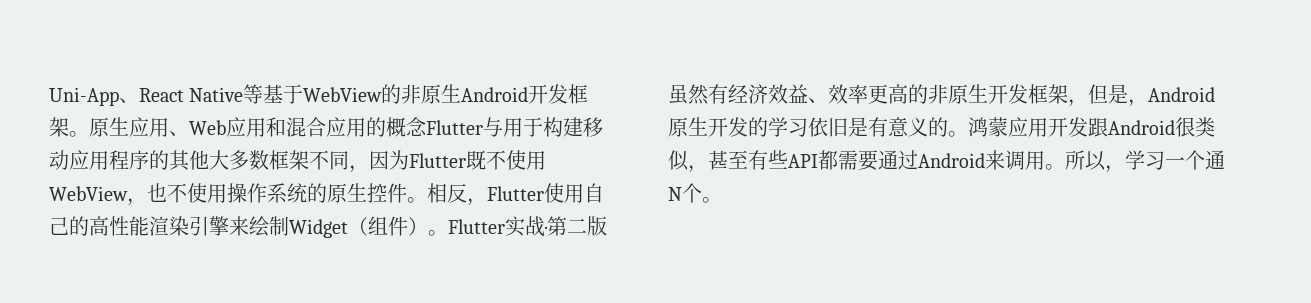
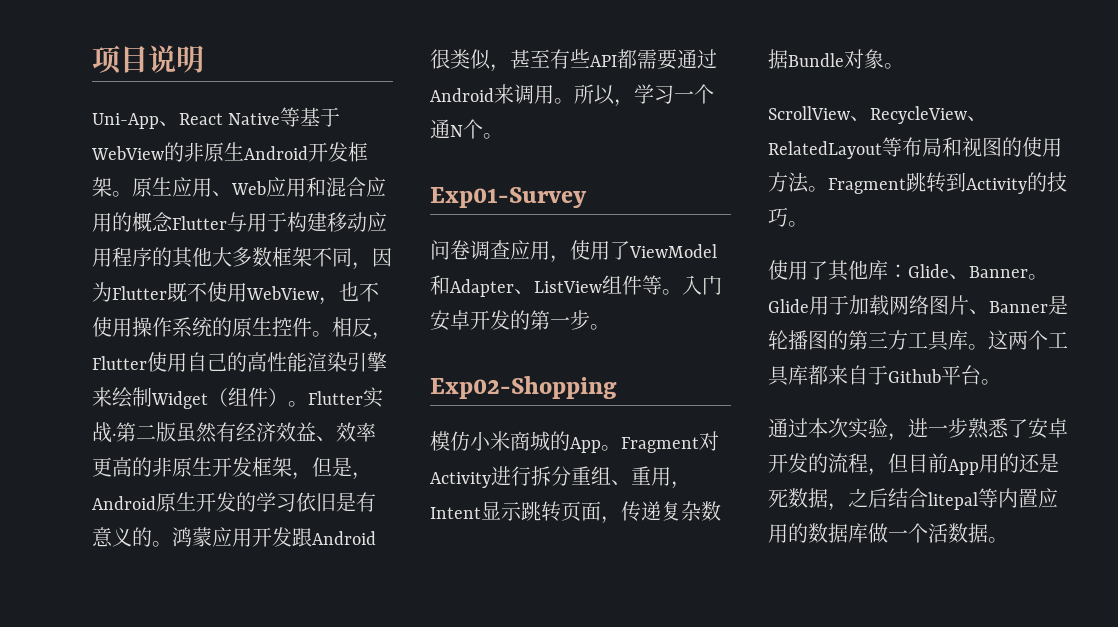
(49, 96) none -> [92,45,204,74] 项目说明 //
(722, 200) none -> [430,187,587,208] [430,240,717,263] [430,275,722,297] [430,310,610,331] [430,376,617,399] [430,431,719,453] [430,466,691,489] [430,501,721,524] [768,49,904,69] [768,106,987,124] [768,137,1062,159] [768,172,1067,194] [768,207,808,227] [768,260,1048,281] [768,295,1068,316] [768,330,1068,351] [768,365,1001,386] [768,418,1068,441] [768,453,1059,476] [768,488,1058,511] [768,523,1008,543] // Exp01-Survey // 问卷调查应用，使用了ViewModel和Adapter、ListView组件等。入门安卓开发的第一步。 // Exp02-Shopping // 模仿小米商城的App。Fragment对Activity进行拆分重组、重用，Intent显示跳转页面，传递复杂数据Bundle对象。 // ScrollView、RecycleView、RelatedLayout等布局和视图的使用方法。Fragment跳转到Activity的技巧。 // 使用了其他库：Glide、Banner。Glide用于加载网络图片、Banner是轮播图的第三方工具库。这两个工具库都来自于Github平台。 // 通过本次实验，进一步熟悉了安卓开发的流程，但目前App用的还是死数据，之后结合litepal等内置应用的数据库做一个活数据。

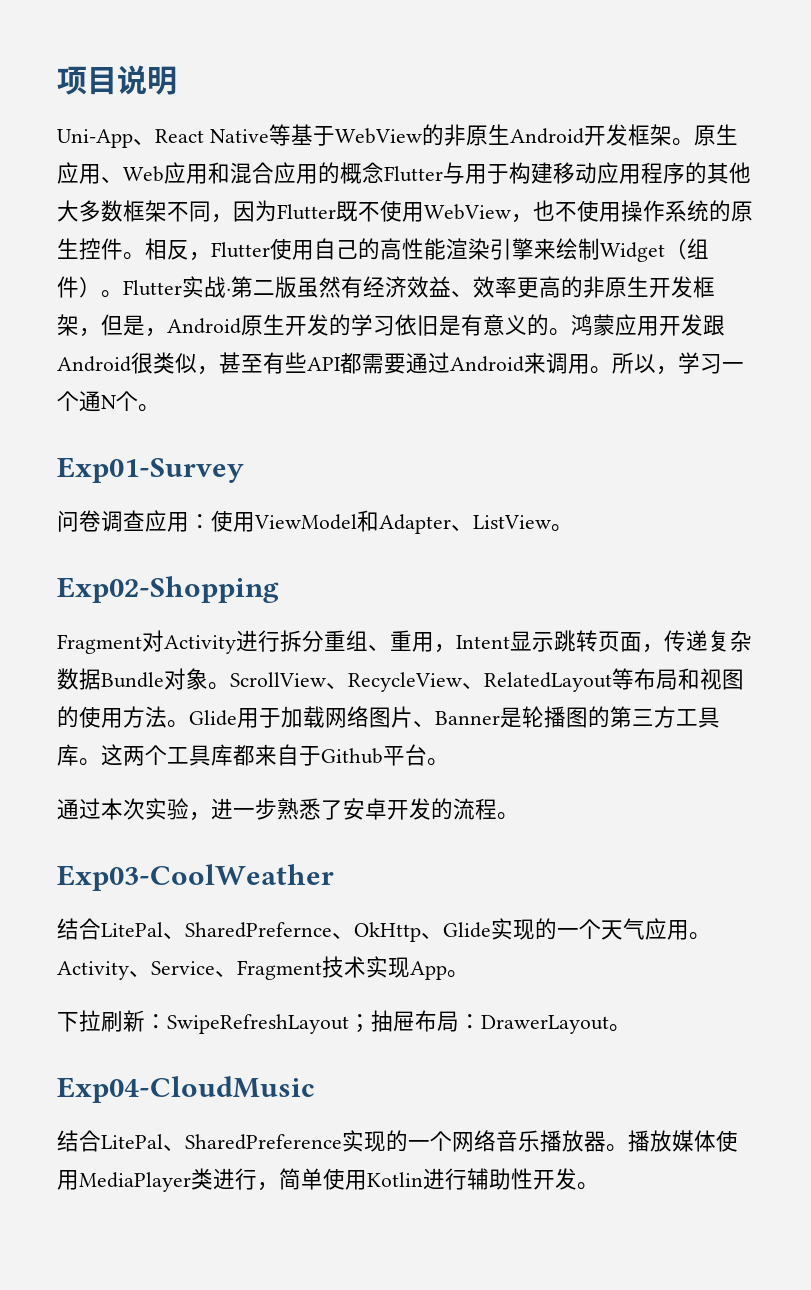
[550,240,630,263] ，使用了 -> [189,510,255,532] ：使用
[602,275,722,295] [430,310,610,331] [430,376,617,399] [430,431,621,453] 组件等。入门安卓开发的第一步。 // Exp02-Shopping // 模仿小米商城的App。 -> [551,524,573,532] [57,576,279,603] 。 // Exp02-Shopping //
(904, 66) // -> (230, 686) none
[828,172,1067,194] [768,207,808,227] [768,260,1048,281] Fragment跳转到Activity的技巧。 // 使用了其他库：Glide、Banner。 -> (189, 724) none
[868,453,1059,476] [768,488,1058,511] [768,523,988,543] ，但目前App用的还是死数据，之后结合litepal等内置应用的数据库做一个活数据 -> [497,812,519,820] [57,864,334,891] [57,918,711,942] [57,956,469,980] [57,1010,631,1034] [57,1076,315,1103] [57,1130,738,1152] [57,1168,577,1192] 。 // Exp03-CoolWeather // 结合LitePal、SharedPrefernce、OkHttp、Glide实现的一个天气应用。Activity、Service、Fragment技术实现App。 // 下拉刷新：SwipeRefreshLayout；抽屉布局：DrawerLayout。 // Exp04-CloudMusic // 结合LitePal、SharedPreference实现的一个网络音乐播放器。播放媒体使用MediaPlayer类进行，简单使用Kotlin进行辅助性开发

